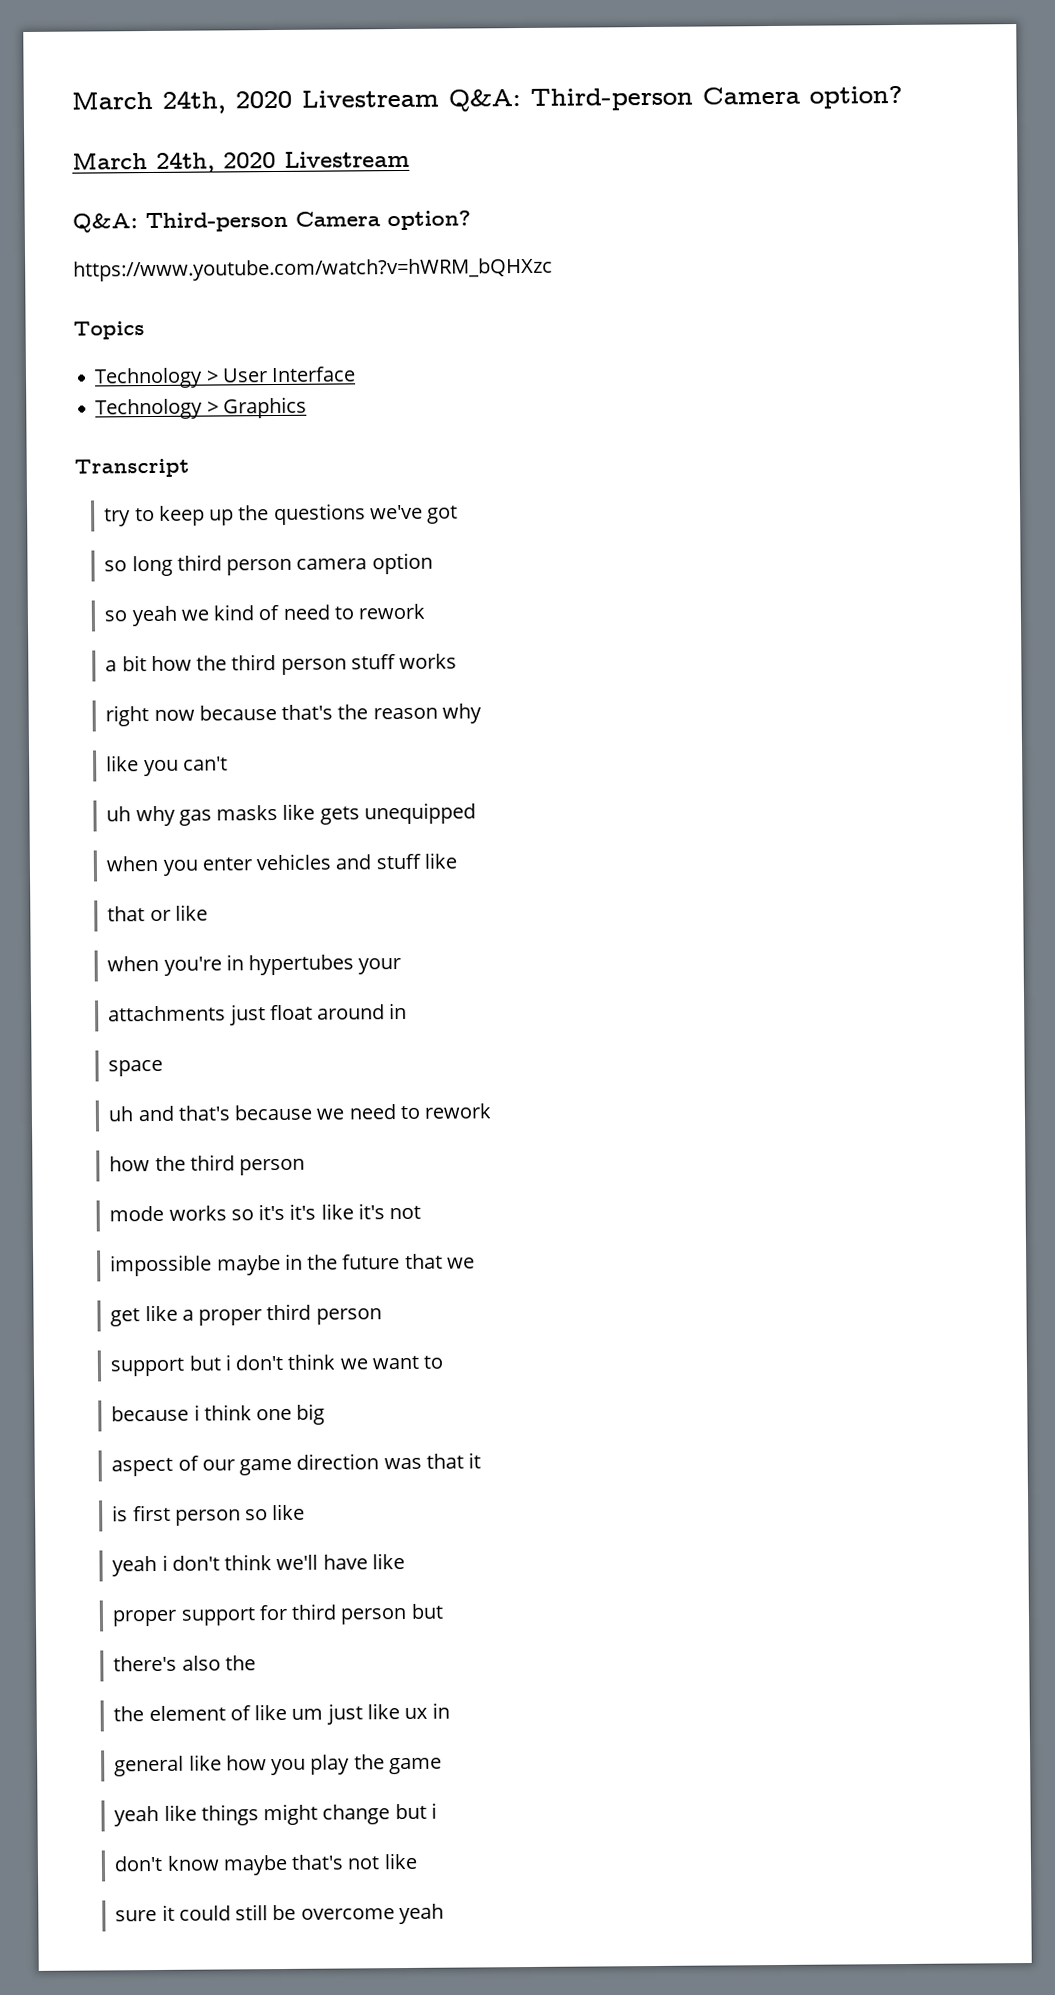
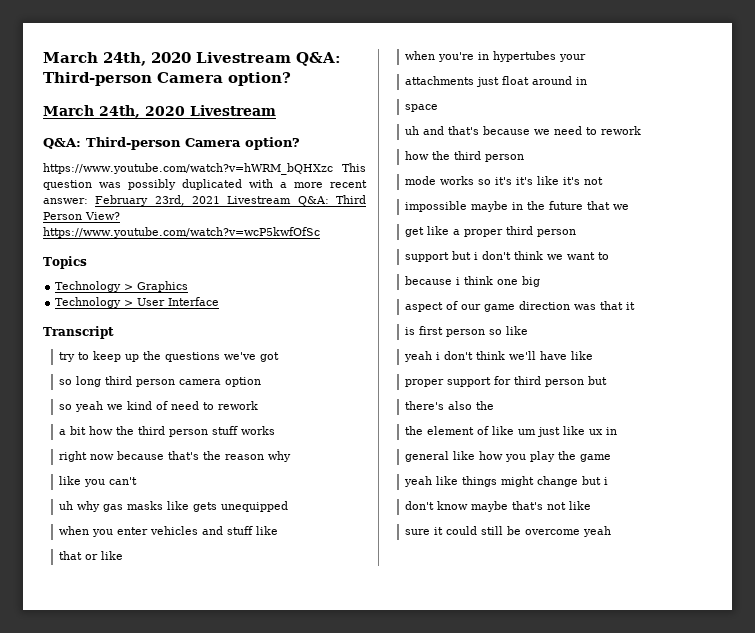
(553, 269) none -> [342,163,366,172] [43,179,367,190] [43,195,367,206] [43,212,120,220] [43,227,320,238] This question was possibly duplicated with a more recent answer: February 23rd, 2021 Livestream Q&A: Third Person View? https://www.youtube.com/watch?v=wcP5kwfOfSc
[221,366,357,383] [95,396,307,420] User Interface // Technology > Graphics -> [137,281,189,292] [55,297,220,308] Graphics // Technology > User Interface

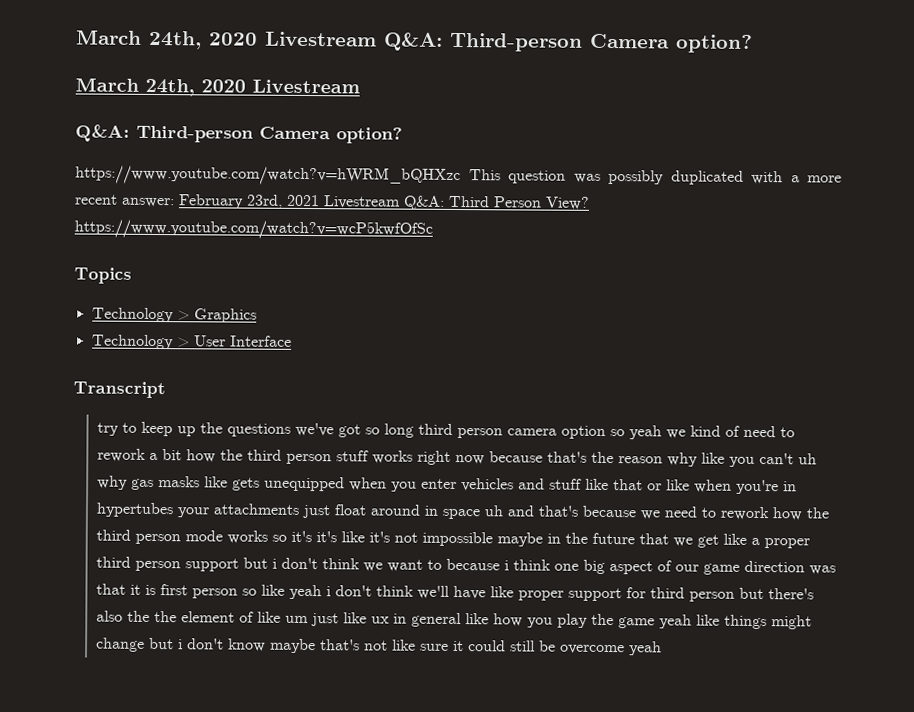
(279, 357) // -> (361, 431) none
(261, 382) // -> (606, 432) none
(258, 405) // -> (146, 455) none
(275, 430) // -> (413, 457) none
(291, 456) // -> (698, 459) none
(137, 481) // -> (794, 459) none
(288, 506) // -> (345, 484) none
(278, 530) // -> (609, 484) none
(123, 555) // -> (690, 485) none
(586, 58) // -> (209, 512) none
(587, 81) // -> (439, 510) none
(438, 108) // -> (480, 514) none
[404,151,524,162] // how the third person // -> [771,507,830,521] [95,529,181,545] how the third person
(603, 181) // -> (418, 537) none
(629, 207) // -> (693, 542) none
(576, 233) // -> (181, 566) none
(609, 256) // -> (442, 564) none
(540, 281) // -> (605, 566) none
(635, 306) // -> (141, 589) none
(528, 330) // -> (285, 590) none
(593, 355) // -> (514, 592) none
(607, 380) // -> (764, 593) none
(494, 405) // -> (150, 616) none
(617, 431) // -> (407, 618) none
(611, 458) // -> (655, 623) none
(608, 481) // -> (183, 644) none
(591, 505) // -> (416, 645) none

